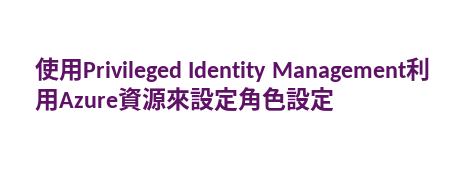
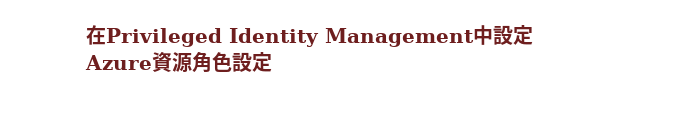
[35,57,83,81] 使用 -> [86,25,106,45] 在
[405,57,430,81] [35,89,59,111] 利用 -> [473,25,533,45] 中設定
[166,87,238,112] 來設定 -> (192, 62) none

